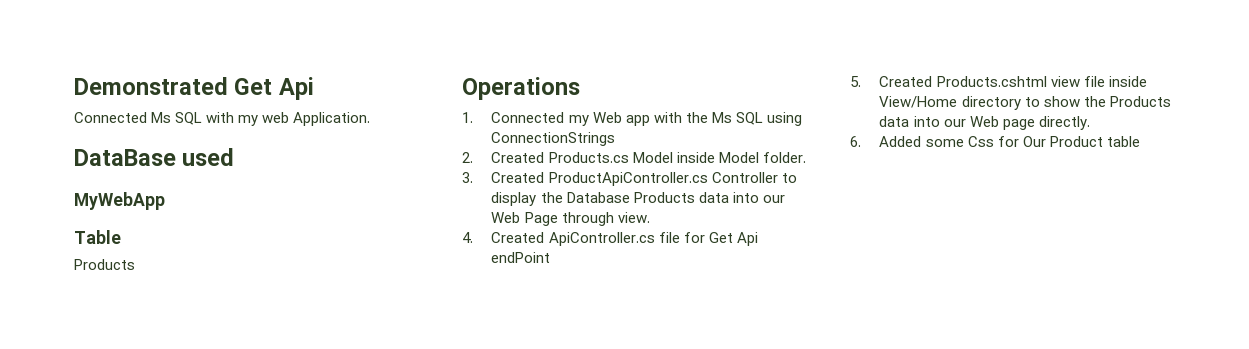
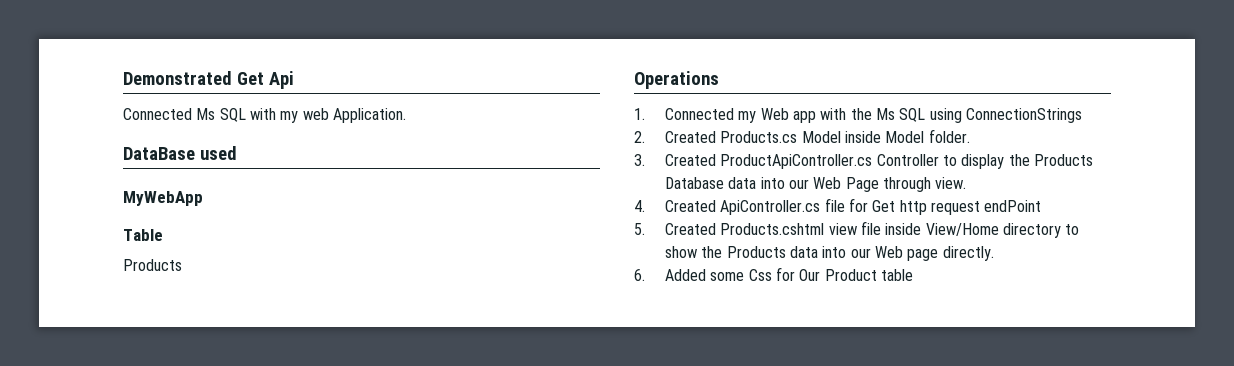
[566,192,695,203] Database Products -> [1034,154,1094,166] [665,177,725,189] Products Database
[736,232,758,246] Api -> [899,200,981,215] http request

